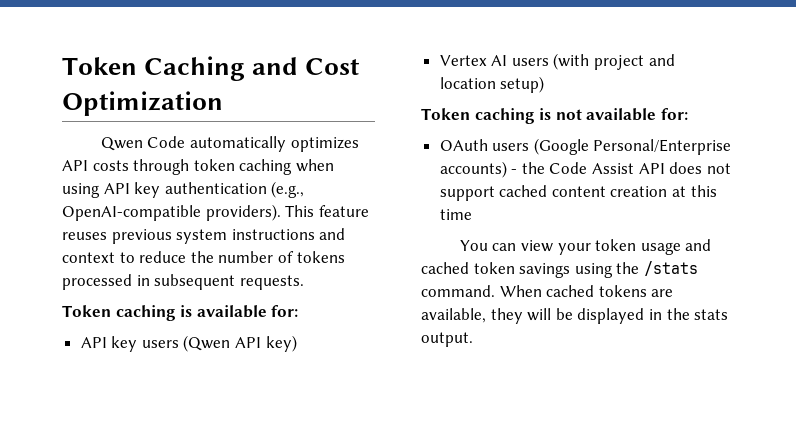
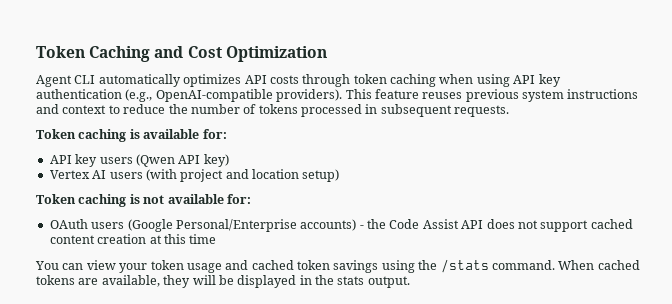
[100,136,186,151] Qwen Code -> [36,75,96,87] Agent CLI

